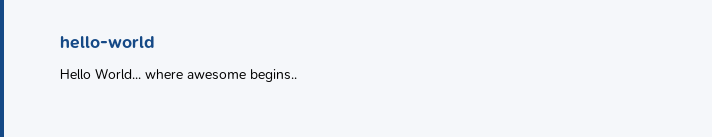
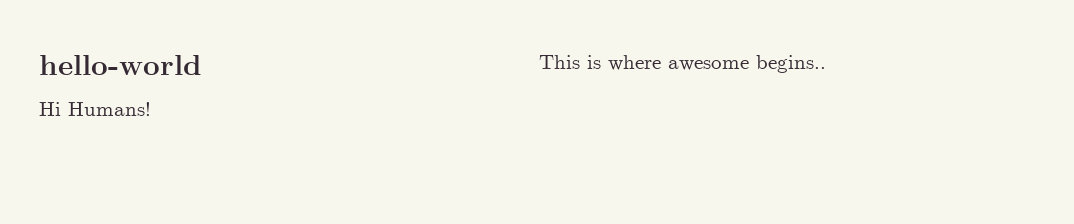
[60,68,141,80] Hello World... -> [39,102,151,116] [539,55,601,69] Hi Humans! // This is

